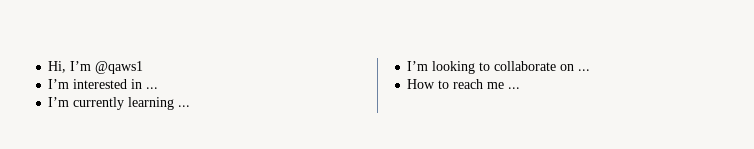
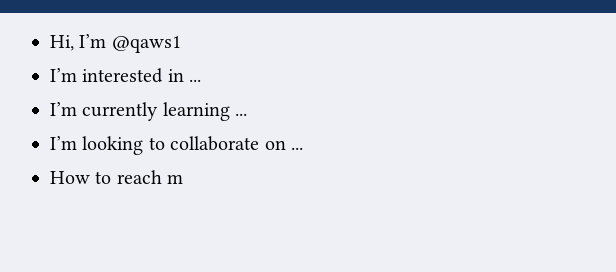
[487,82,521,89] me ... -> [167,174,184,184] m

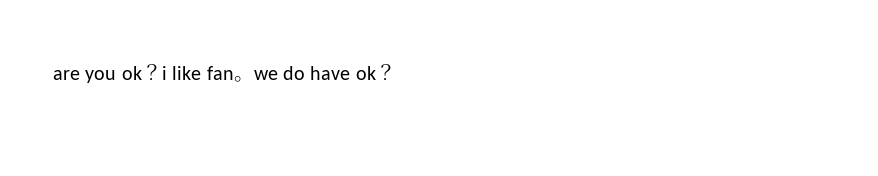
[50,34,181,53] [50,68,202,83] [50,102,248,121] [50,136,303,155] [50,170,184,184] Hi, I’m @qaws1 // I’m interested in ... // I’m currently learning ... // I’m looking to collaborate on ... // How to reach m -> [53,64,396,83] are you ok？i like fan。we do have ok？

